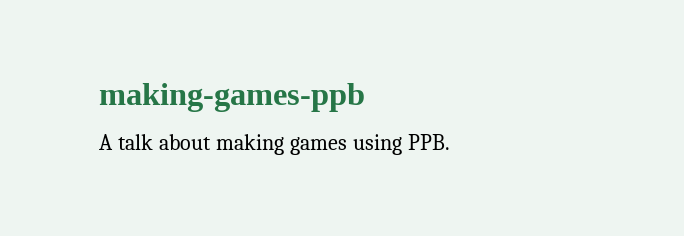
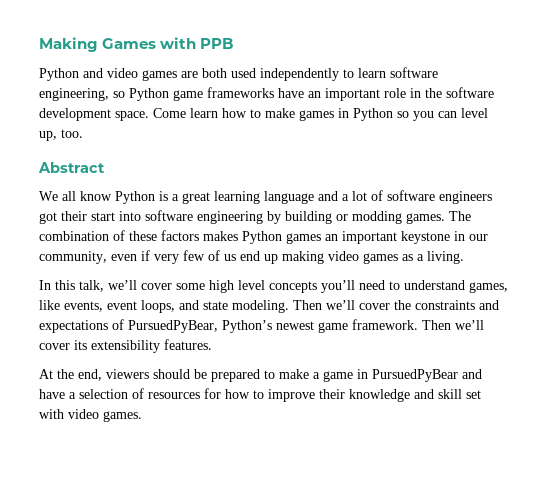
[99,83,365,112] [99,134,450,155] making-games-ppb // A talk about making games using PPB. -> [39,37,234,52] [39,67,438,81] [39,87,494,101] [39,108,488,121] [39,129,83,141] [38,162,105,173] [39,190,492,204] [39,210,471,224] [39,230,488,244] [39,250,464,264] [39,280,508,293] [39,300,499,313] [39,319,484,333] [39,339,212,353] [39,369,482,382] [39,388,481,402] [39,409,142,422] Making Games with PPB // Python and video games are both used independently to learn software engineering, so Python game frameworks have an important role in the software development space. Come learn how to make games in Python so you can level up, too. // Abstract // We all know Python is a great learning language and a lot of software engineers got their start into software engineering by building or modding games. The combination of these factors makes Python games an important keystone in our community, even if very few of us end up making video games as a living. // In this talk, we’ll cover some high level concepts you’ll need to understand games, like events, event loops, and state modeling. Then we’ll cover the constraints and expectations of PursuedPyBear, Python’s newest game framework. Then we’ll cover its extensibility features. // At the end, viewers should be prepared to make a game in PursuedPyBear and have a selection of resources for how to improve their knowledge and skill set with video games.

